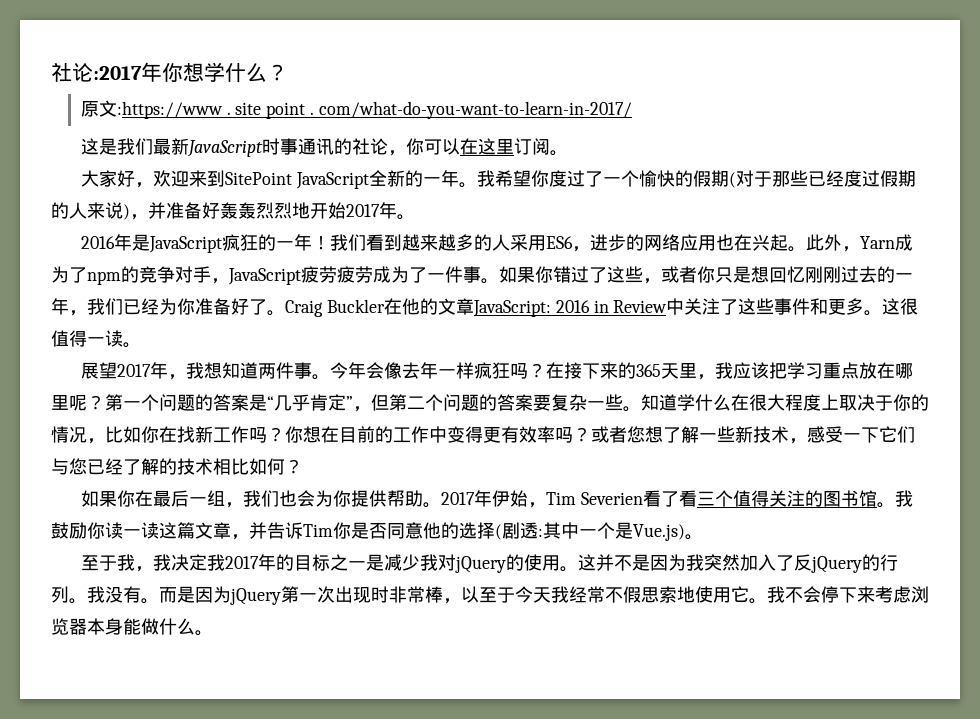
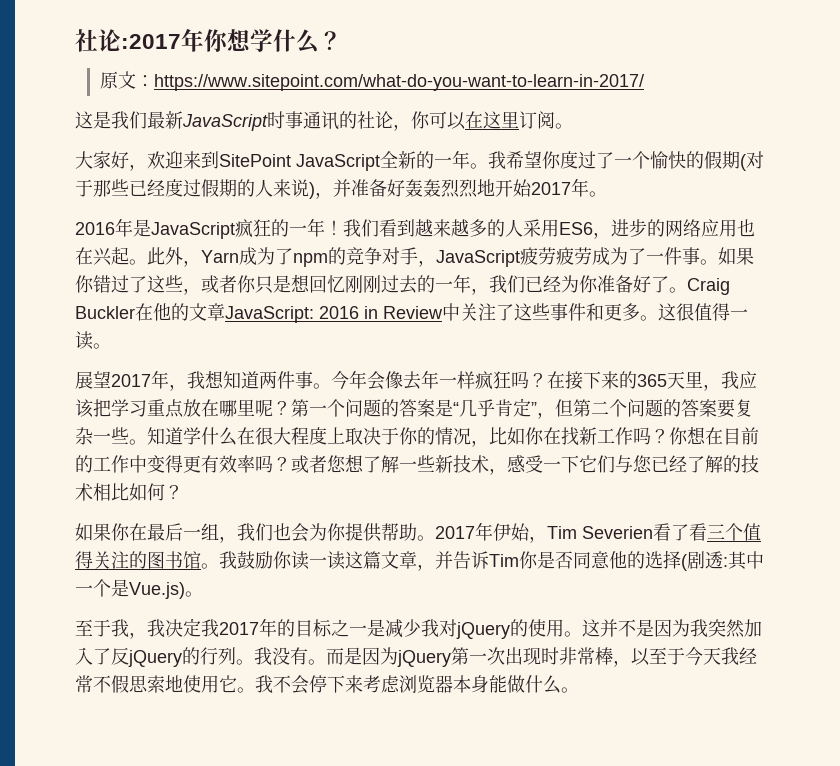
[116,101,632,119] :https://www . site point . com/what-do-you-want-to-learn-in-2017/ -> [135,74,644,91] ：https://www.sitepoint.com/what-do-you-want-to-learn-in-2017/

